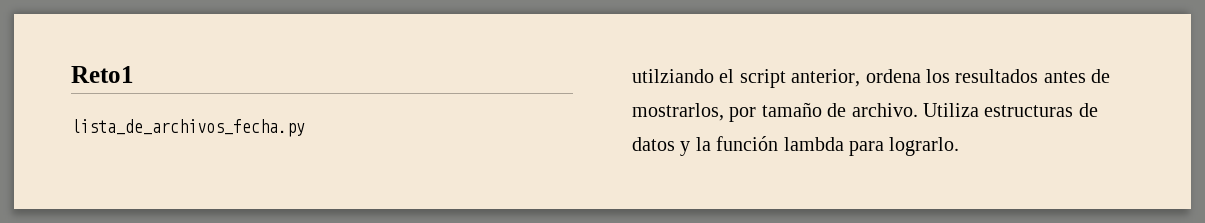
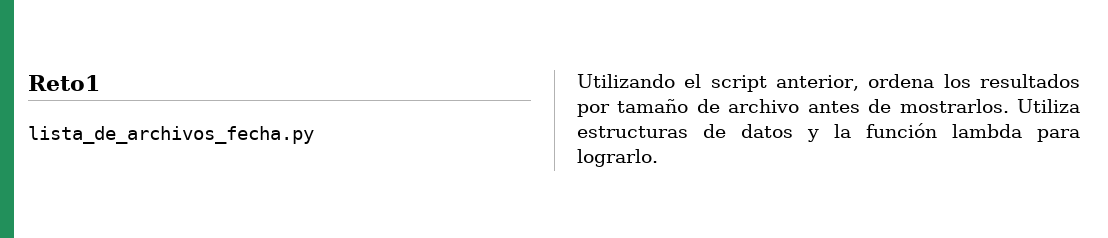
[632,69,714,83] utilziando -> [577,74,675,88] Utilizando
[1043,69,1111,83] [632,102,918,122] antes de mostrarlos, por tamaño de archivo. -> [577,99,1009,117] por tamaño de archivo antes de mostrarlos.

